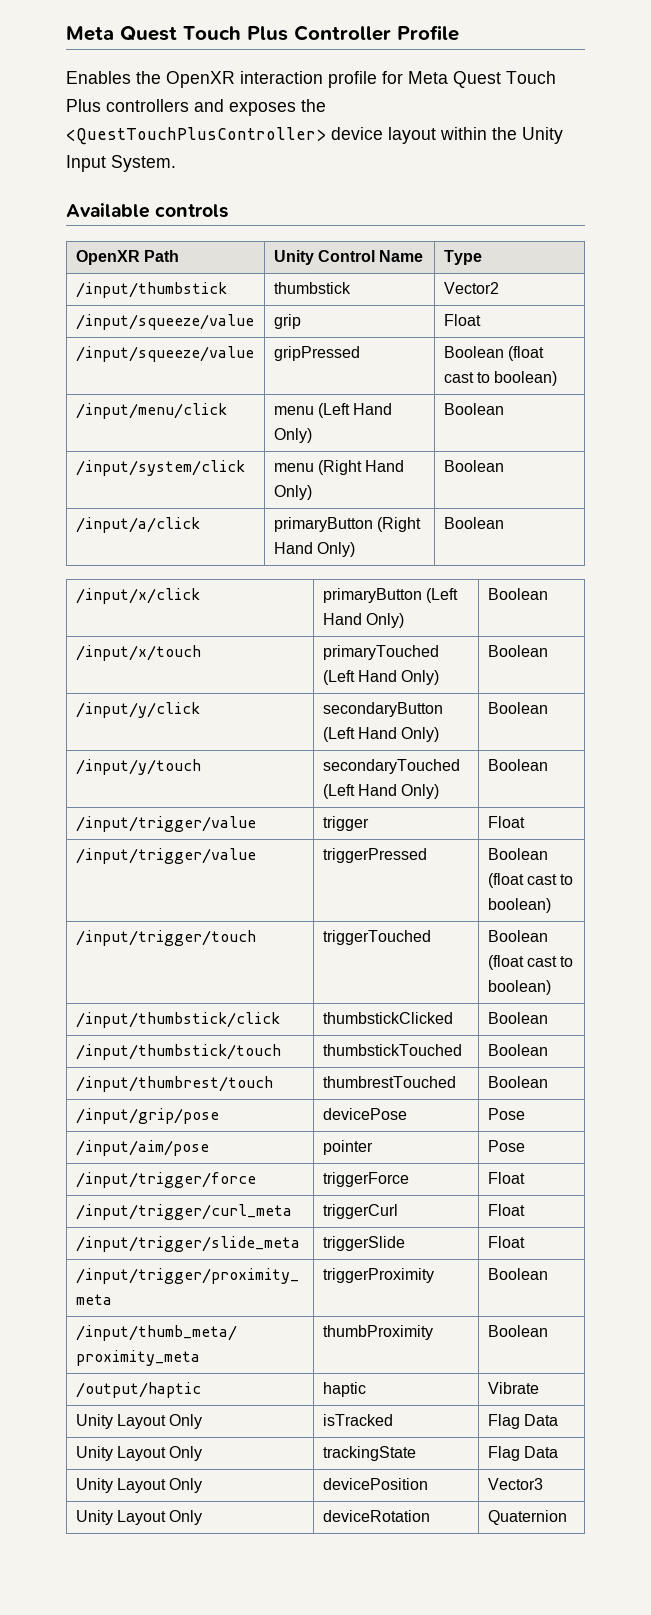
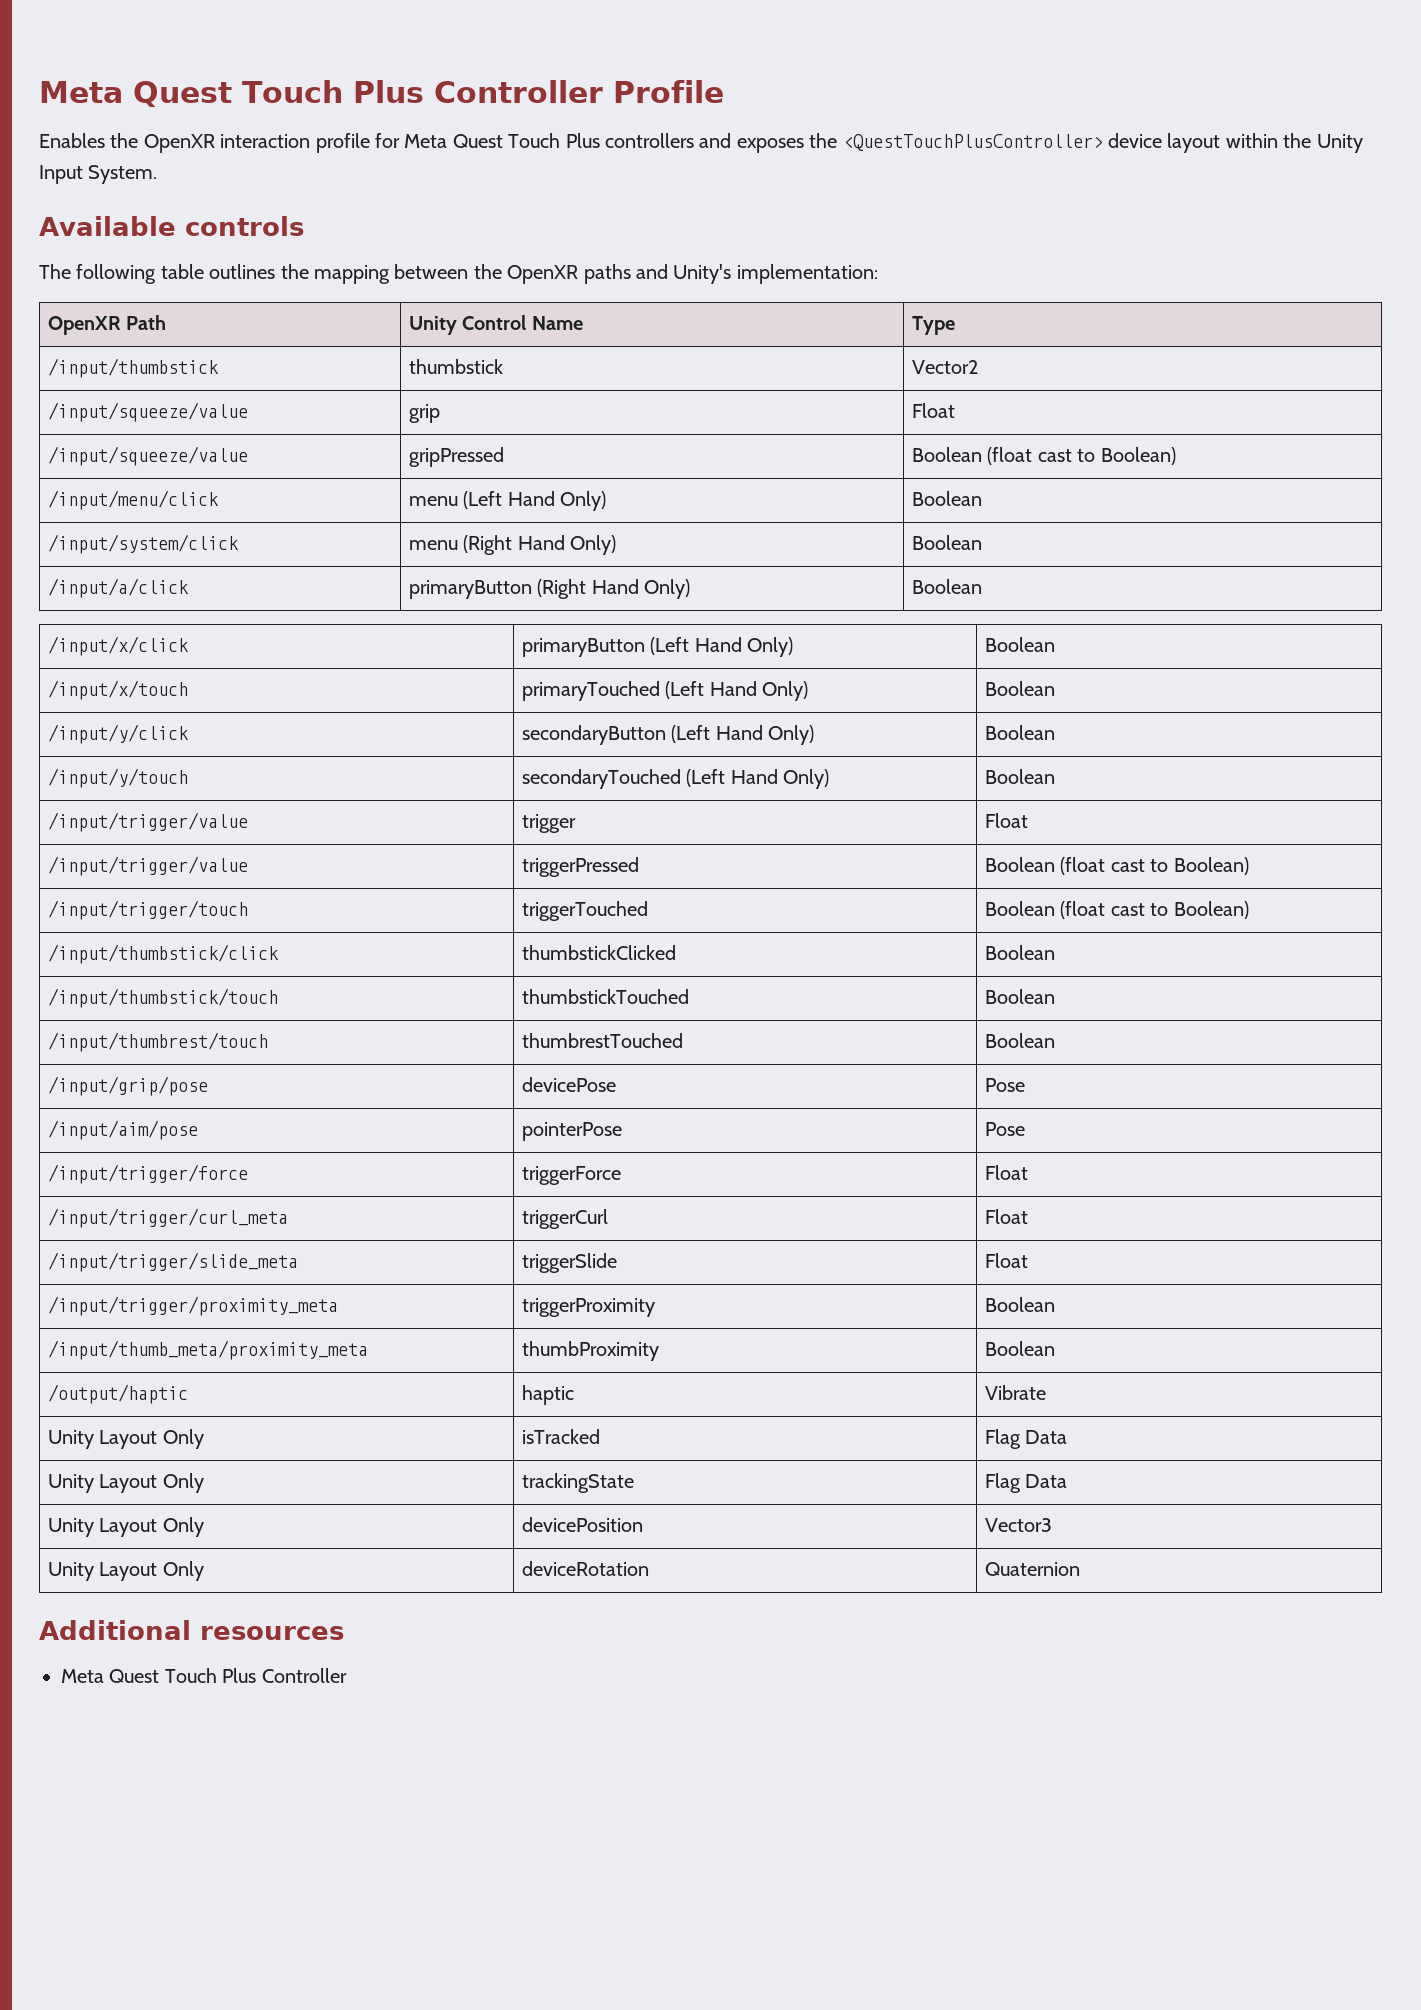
(229, 211) none -> [39,264,878,284] // The following table outlines the mapping between the OpenXR paths and Unity's implementation:
[494,371,558,386] boolean) -> [1100,447,1176,465] Boolean)
[487,898,551,913] boolean) -> [1173,857,1249,875] Boolean)
[487,980,551,995] boolean) -> [1173,901,1249,919] Boolean)
[322,1140,373,1155] pointer -> [522,1122,623,1141] pointerPose
(567, 1517) none -> [39,1620,344,1640] [61,1668,347,1683] // Additional resources // Meta Quest Touch Plus Controller

